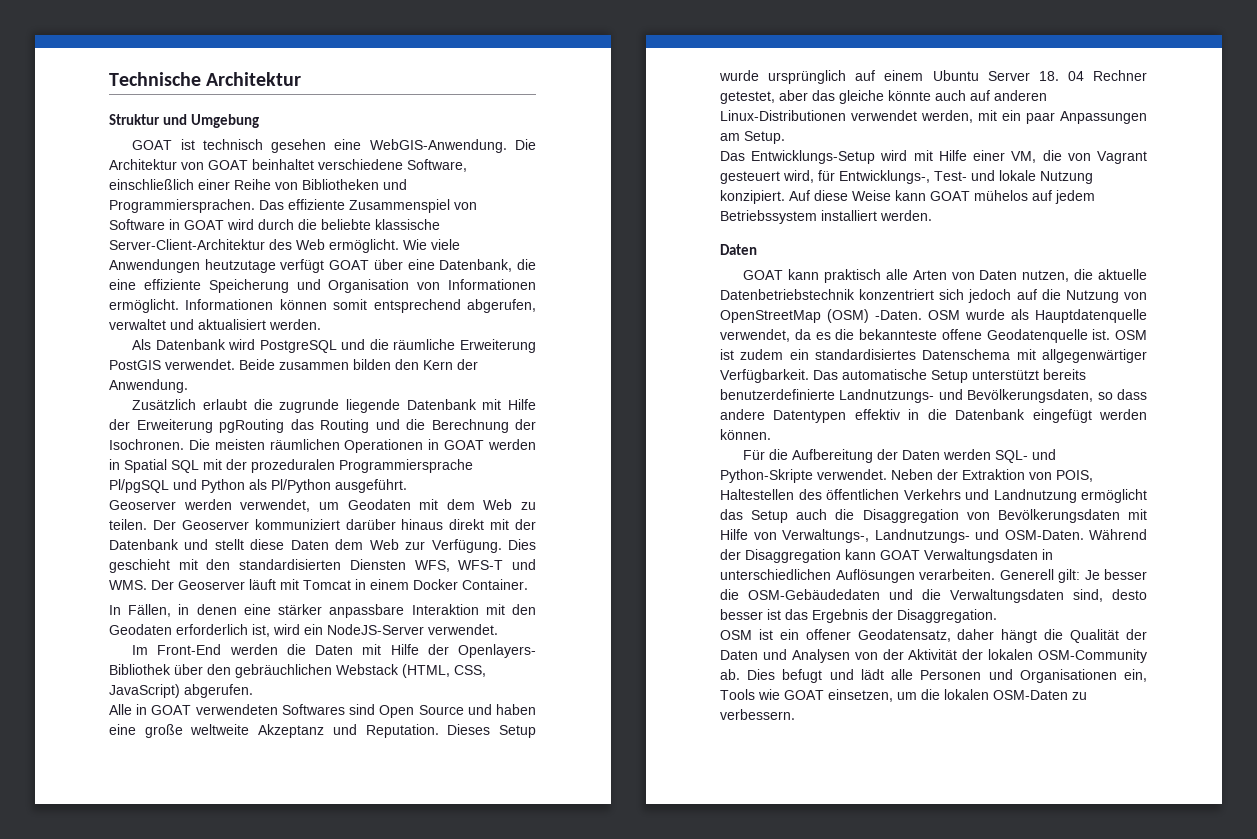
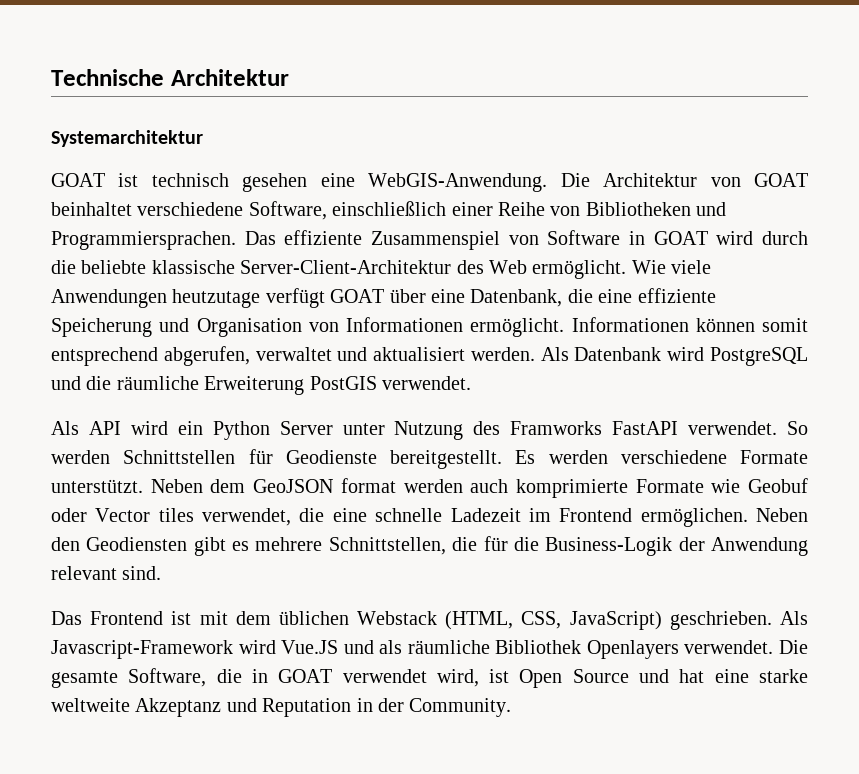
[109,114,260,128] Struktur und Umgebung -> [51,130,203,147] Systemarchitektur
(321, 324) // -> (535, 354) none
[239,359,478,370] [109,379,188,393] [132,399,536,413] [109,419,536,433] [109,439,536,453] [109,459,473,473] [109,479,407,493] [109,499,536,512] [109,519,536,530] [109,539,536,553] [109,559,536,573] [109,579,528,590] [109,604,536,618] [109,624,498,637] [132,644,536,658] [109,664,486,678] [109,684,253,698] [109,704,536,718] [109,724,536,738] [719,70,1147,84] [720,90,1047,104] [720,110,1147,124] [720,131,785,144] [720,150,1147,164] [720,170,1093,184] [720,190,1095,204] [720,210,932,224] [720,244,757,255] [743,269,1147,283] [720,289,1147,303] [720,309,1147,323] [720,329,1147,343] [720,349,1147,363] [720,369,1086,383] [720,389,1147,403] [720,409,1147,423] [720,429,771,440] [743,449,1057,463] [720,469,1093,483] [720,489,1147,503] [720,509,1147,523] [720,529,1147,543] [720,549,1053,563] [720,569,1147,583] [720,589,1147,603] [720,609,997,623] [720,629,1147,643] [720,649,1147,663] [720,669,1147,683] [720,689,1087,702] [720,709,795,720] Beide zusammen bilden den Kern der Anwendung. // Zusätzlich erlaubt die zugrunde liegende Datenbank mit Hilfe der Erweiterung pgRouting das Routing und die Berechnung der Isochronen. Die meisten räumlichen Operationen in GOAT werden in Spatial SQL mit der prozeduralen Programmiersprache Pl/pgSQL und Python als Pl/Python ausgeführt. // Geoserver werden verwendet, um Geodaten mit dem Web zu teilen. Der Geoserver kommuniziert darüber hinaus direkt mit der Datenbank und stellt diese Daten dem Web zur Verfügung. Dies geschieht mit den standardisierten Diensten WFS, WFS-T und WMS. Der Geoserver läuft mit Tomcat in einem Docker Container. // In Fällen, in denen eine stärker anpassbare Interaktion mit den Geodaten erforderlich ist, wird ein NodeJS-Server verwendet. // Im Front-End werden die Daten mit Hilfe der Openlayers- Bibliothek über den gebräuchlichen Webstack (HTML, CSS, JavaScript) abgerufen. // Alle in GOAT verwendeten Softwares sind Open Source und haben eine große weltweite Akzeptanz und Reputation. Dieses Setup wurde ursprünglich auf einem Ubuntu Server 18. 04 Rechner getestet, aber das gleiche könnte auch auf anderen Linux-Distributionen verwendet werden, mit ein paar Anpassungen am Setup. // Das Entwicklungs-Setup wird mit Hilfe einer VM, die von Vagrant gesteuert wird, für Entwicklungs-, Test- und lokale Nutzung konzipiert. Auf diese Weise kann GOAT mühelos auf jedem Betriebssystem installiert werden. // Daten // GOAT kann praktisch alle Arten von Daten nutzen, die aktuelle Datenbetriebstechnik konzentriert sich jedoch auf die Nutzung von OpenStreetMap (OSM) -Daten. OSM wurde als Hauptdatenquelle verwendet, da es die bekannteste offene Geodatenquelle ist. OSM ist zudem ein standardisiertes Datenschema mit allgegenwärtiger Verfügbarkeit. Das automatische Setup unterstützt bereits benutzerdefinierte Landnutzungs- und Bevölkerungsdaten, so dass andere Datentypen effektiv in die Datenbank eingefügt werden können. // Für die Aufbereitung der Daten werden SQL- und Python-Skripte verwendet. Neben der Extraktion von POIS, Haltestellen des öffentlichen Verkehrs und Landnutzung ermöglicht das Setup auch die Disaggregation von Bevölkerungsdaten mit Hilfe von Verwaltungs-, Landnutzungs- und OSM-Daten. Während der Disaggregation kann GOAT Verwaltungsdaten in unterschiedlichen Auflösungen verarbeiten. Generell gilt: Je besser die OSM-Gebäudedaten und die Verwaltungsdaten sind, desto besser ist das Ergebnis der Disaggregation. // OSM ist ein offener Geodatensatz, daher hängt die Qualität der Daten und Analysen von der Aktivität der lokalen OSM-Community ab. Dies befugt und lädt alle Personen und Organisationen ein, Tools wie GOAT einsetzen, um die lokalen OSM-Daten zu verbessern. -> [51,421,808,440] [51,449,808,469] [51,478,808,498] [51,508,809,527] [51,536,809,556] [51,566,162,580] [51,611,808,630] [51,640,808,659] [51,668,808,688] [51,698,512,717] // Als API wird ein Python Server unter Nutzung des Framworks FastAPI verwendet. So werden Schnittstellen für Geodienste bereitgestellt. Es werden verschiedene Formate unterstützt. Neben dem GeoJSON format werden auch komprimierte Formate wie Geobuf oder Vector tiles verwendet, die eine schnelle Ladezeit im Frontend ermöglichen. Neben den Geodiensten gibt es mehrere Schnittstellen, die für die Business-Logik der Anwendung relevant sind. // Das Frontend ist mit dem üblichen Webstack (HTML, CSS, JavaScript) geschrieben. Als Javascript-Framework wird Vue.JS und als räumliche Bibliothek Openlayers verwendet. Die gesamte Software, die in GOAT verwendet wird, ist Open Source und hat eine starke weltweite Akzeptanz und Reputation in der Community.

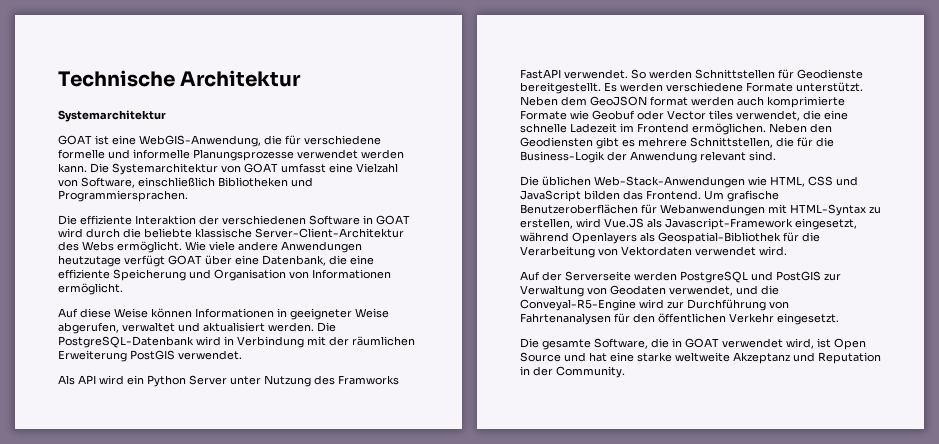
[151,173,809,192] [51,201,727,220] [51,230,539,250] technisch gesehen eine WebGIS-Anwendung. Die Architektur von GOAT beinhaltet verschiedene Software, einschließlich einer Reihe von Bibliotheken und Programmiersprachen. Das effiziente Zusammenspiel von -> [112,135,381,147] [58,149,404,161] [58,163,398,175] [58,177,313,188] [58,190,188,202] [58,215,306,225] eine WebGIS-Anwendung, die für verschiedene formelle und informelle Planungsprozesse verwendet werden kann. Die Systemarchitektur von GOAT umfasst eine Vielzahl von Software, einschließlich Bibliotheken und Programmiersprachen. // Die effiziente Interaktion der verschiedenen
[489,260,527,274] Web -> [82,241,114,251] Webs
(712, 267) none -> [238,241,278,251] andere
[571,317,808,332] [51,347,158,366] Informationen können somit entsprechend -> [58,308,389,320] // Auf diese Weise können Informationen in geeigneter Weise
[540,347,809,366] [51,376,199,390] Als Datenbank wird PostgreSQL und die räumliche -> [317,322,336,332] [58,336,415,348] Die PostgreSQL-Datenbank wird in Verbindung mit der räumlichen
[51,611,808,630] [51,640,774,659] Das Frontend ist mit dem üblichen Webstack (HTML, CSS, JavaScript) geschrieben. Als Javascript-Framework wird Vue.JS und als räumliche Bibliothek Openlayers verwendet. -> [520,176,858,188] [520,190,779,202] [520,204,881,216] [520,218,857,230] [520,232,820,244] [520,246,787,258] [520,271,841,283] [520,285,779,297] [520,299,789,311] [520,313,839,325] Die üblichen Web-Stack-Anwendungen wie HTML, CSS und JavaScript bilden das Frontend. Um grafische Benutzeroberflächen für Webanwendungen mit HTML-Syntax zu erstellen, wird Vue.JS als Javascript-Framework eingesetzt, während Openlayers als Geospatial-Bibliothek für die Verarbeitung von Vektordaten verwendet wird. // Auf der Serverseite werden PostgreSQL und PostGIS zur Verwaltung von Geodaten verwendet, und die Conveyal-R5-Engine wird zur Durchführung von Fahrtenanalysen für den öffentlichen Verkehr eingesetzt. //

